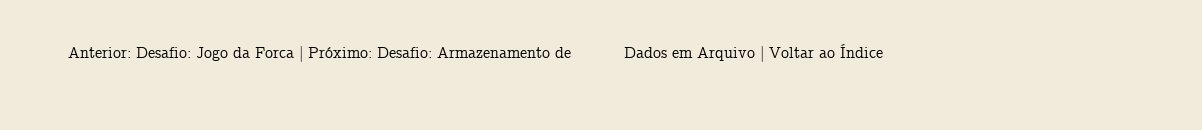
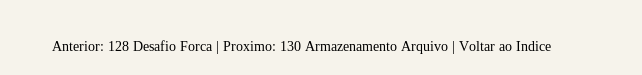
[136,46,693,62] Desafio: Jogo da Forca | Próximo: Desafio: Armazenamento de Dados em -> [107,40,397,54] 128 Desafio Forca | Proximo: 130 Armazenamento
[840,44,883,58] Índice -> [515,41,551,51] Indice

